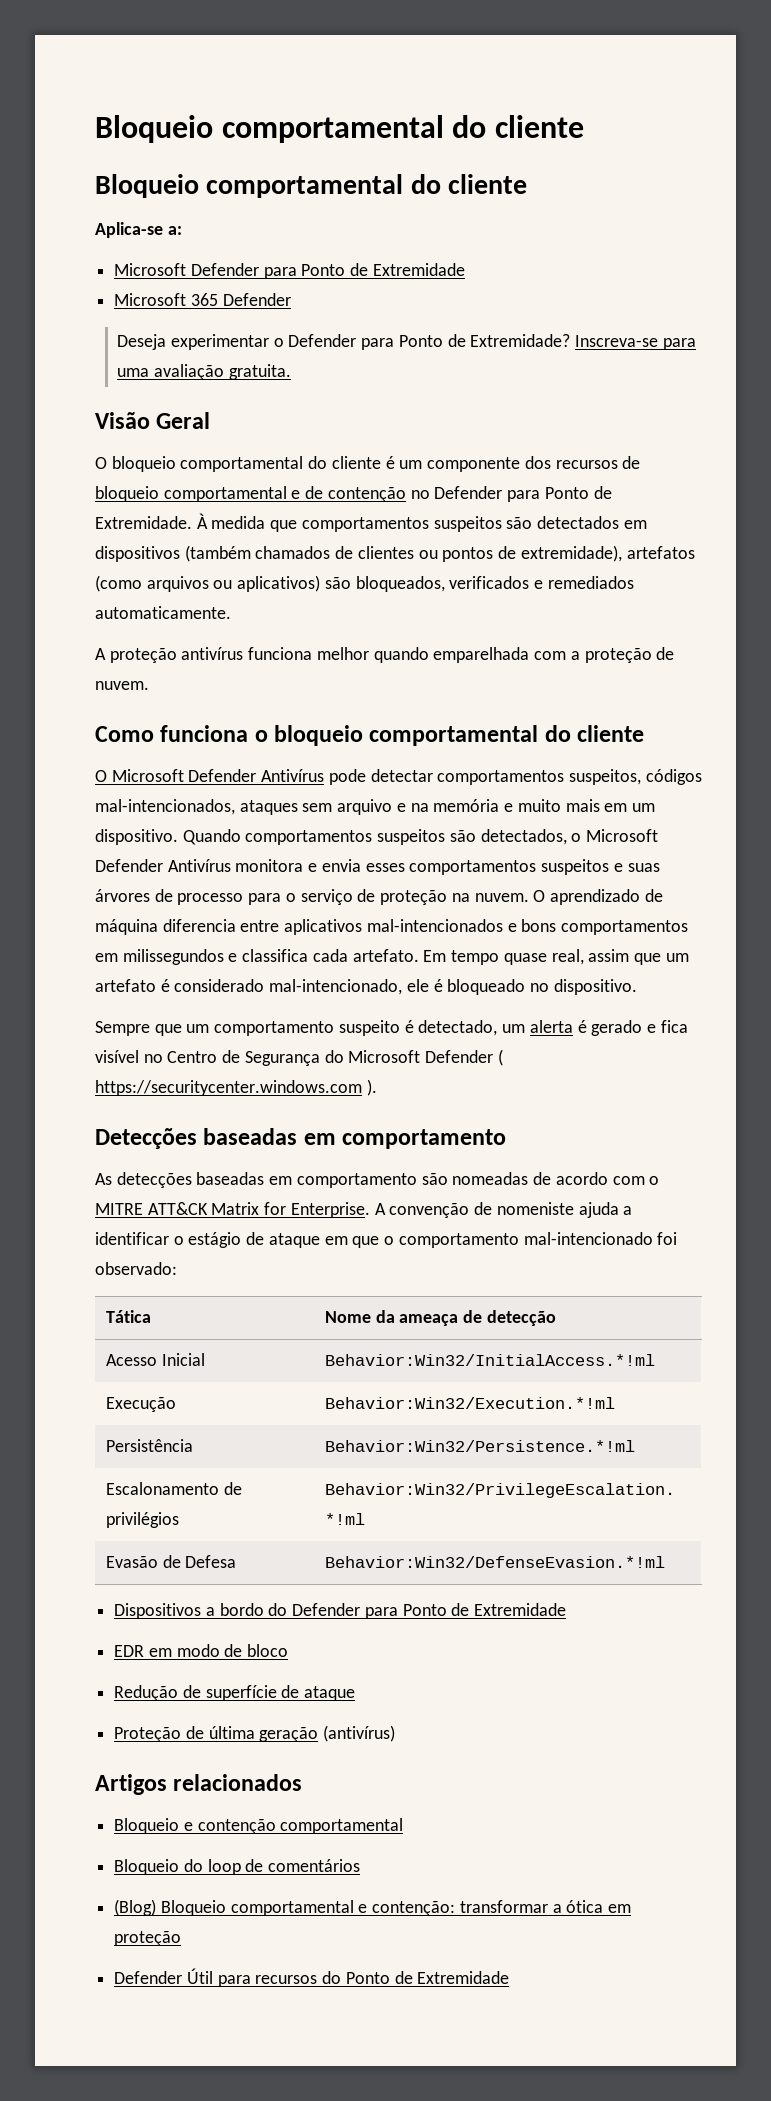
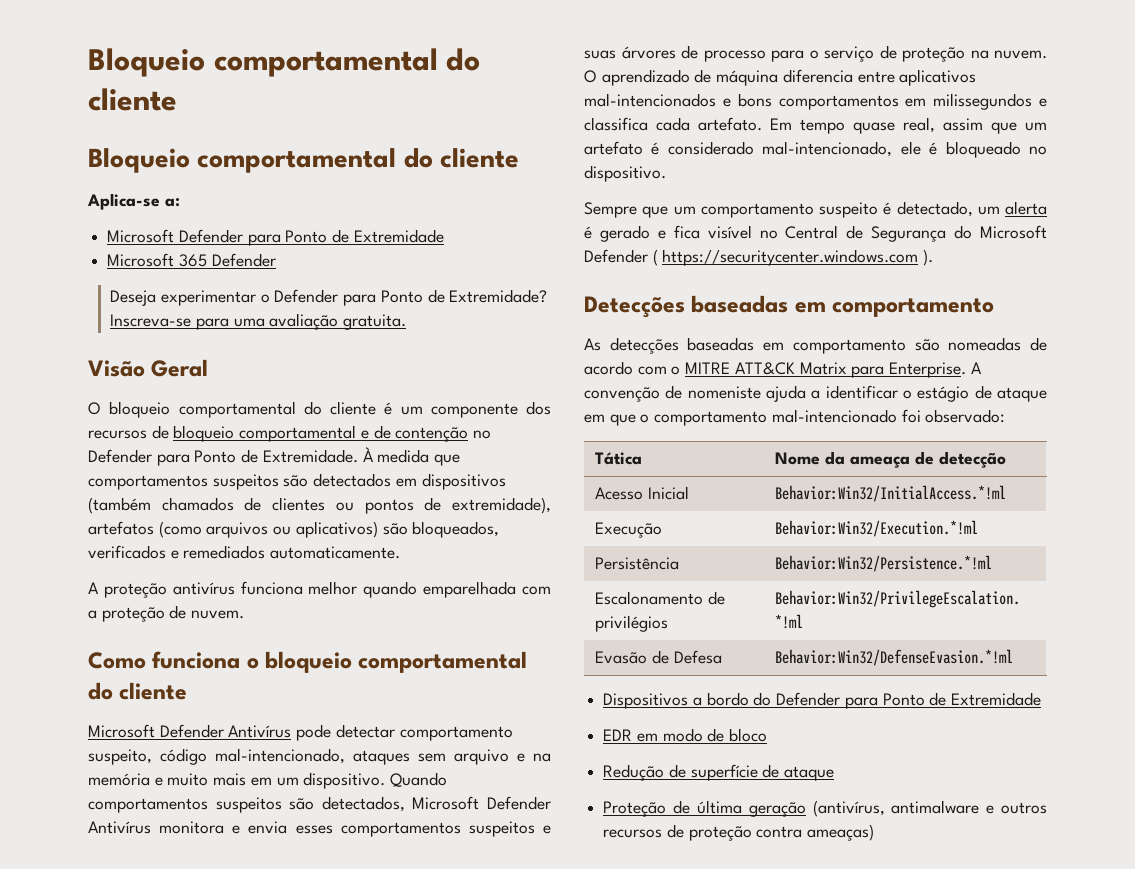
[95,770,107,782] O -> (188, 691) none
[437,769,702,785] [95,799,235,815] comportamentos suspeitos, códigos mal-intencionados, -> [399,726,513,741] [88,748,345,765] comportamento suspeito, código mal-intencionado,
[571,833,582,842] o -> (405, 804) none
[167,1051,218,1063] Centro -> [785,225,839,239] Central
[264,1202,287,1215] for -> [851,366,885,378] para
[323,1725,396,1742] [95,1774,303,1795] [114,1818,404,1834] [114,1859,361,1875] [114,1899,632,1916] [114,1931,182,1946] [114,1968,510,1987] (antivírus) // Artigos relacionados // Bloqueio e contenção comportamental // Bloqueio do loop de comentários // (Blog) Bloqueio comportamental e contenção: transformar a ótica em proteção // Defender Útil para recursos do Ponto de Extremidade -> [812,800,1047,817] [603,824,875,841] (antivírus, antimalware e outros recursos de proteção contra ameaças)

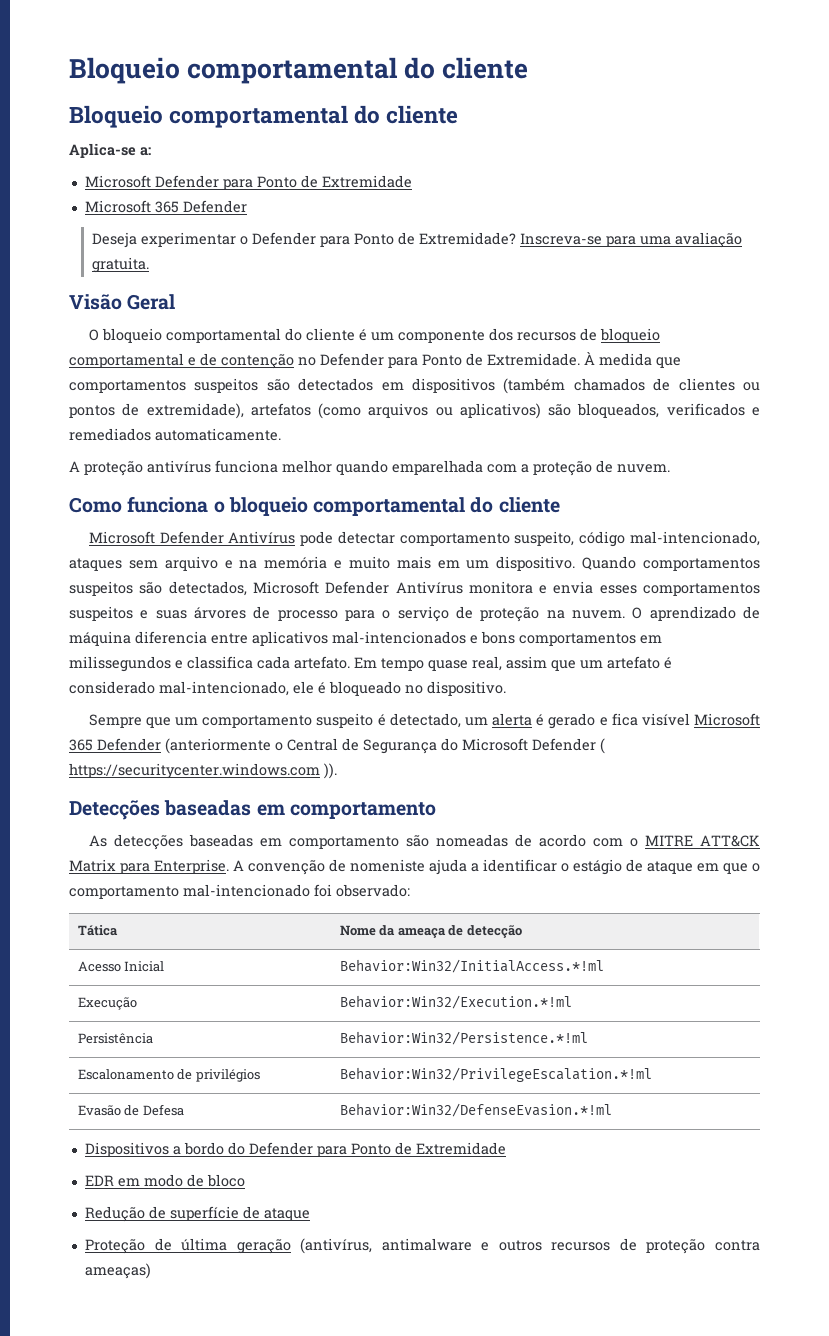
[759,230,778,239] no -> [694,713,761,726] [69,738,283,754] Microsoft 365 Defender (anteriormente o
[923,249,934,266] ). -> [324,763,337,779] )).

